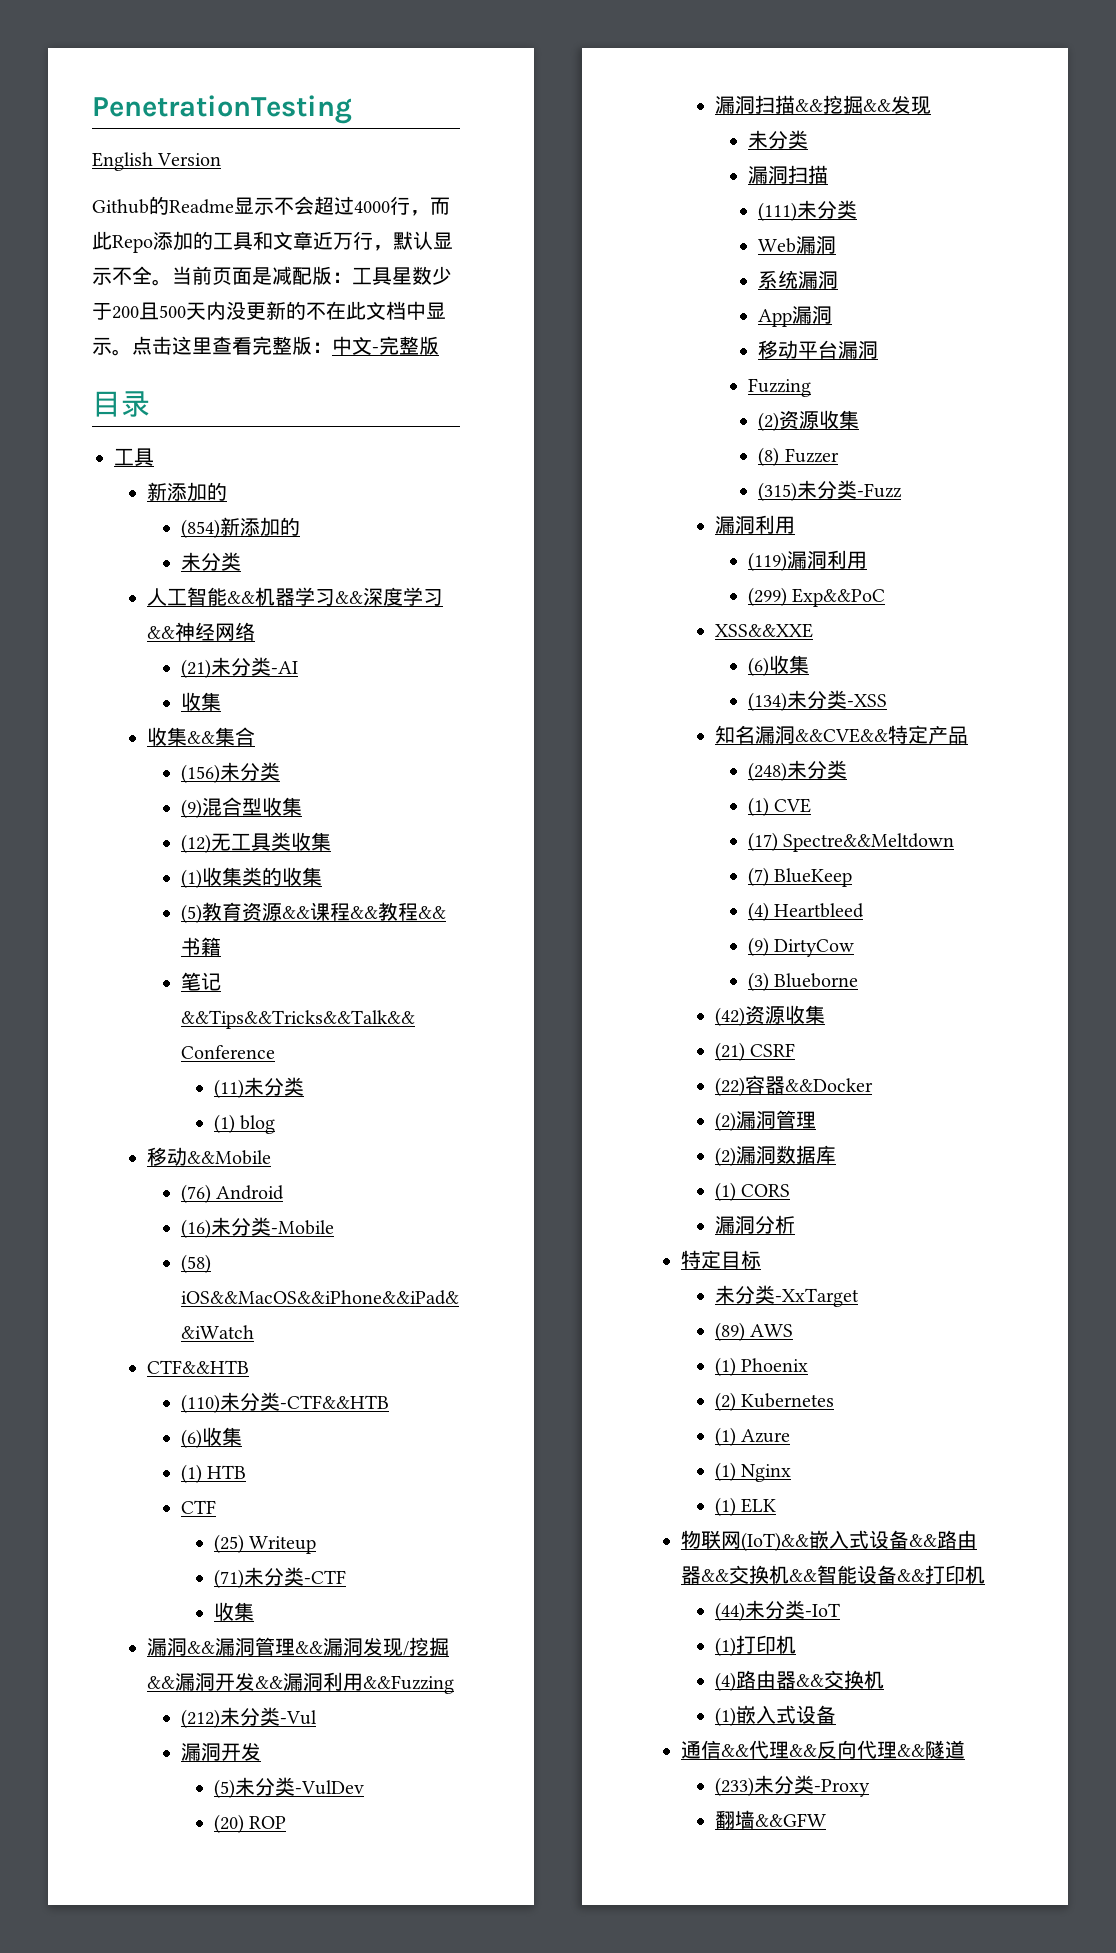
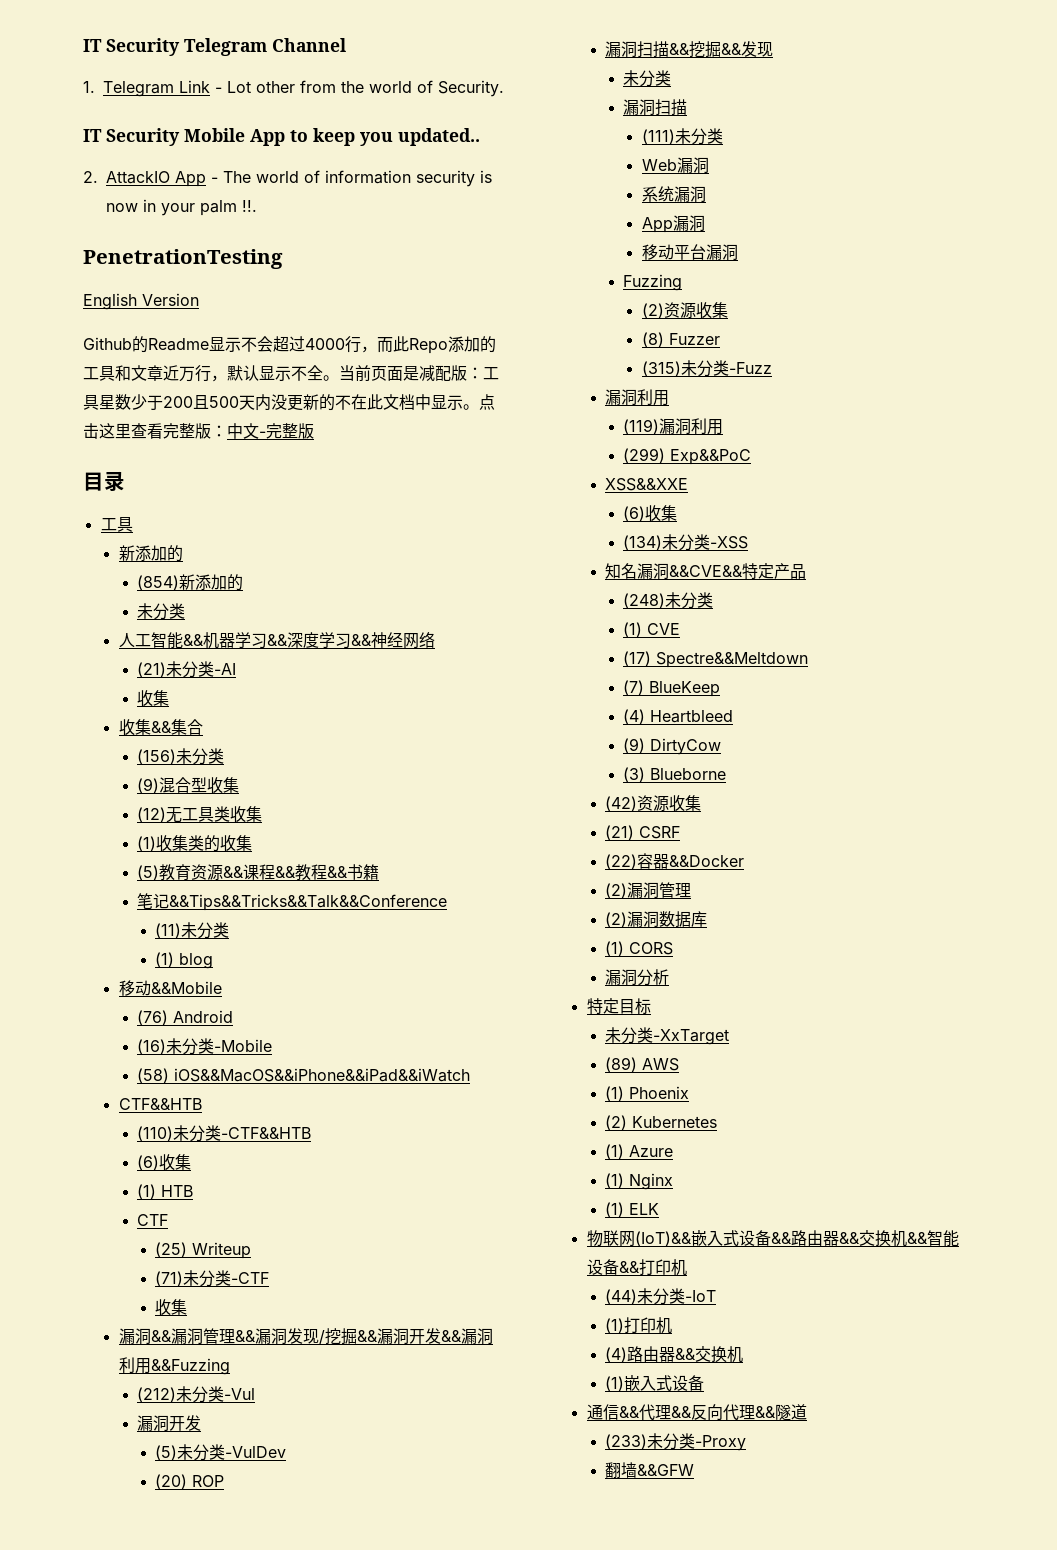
(92, 109) none -> [83,38,346,56] [83,80,504,97] [83,128,480,146] [83,170,492,187] [106,199,257,216] IT Security Telegram Channel // 1. Telegram Link - Lot other from the world of Security. // IT Security Mobile App to keep you updated.. // 2. AttackIO App - The world of information security is now in your palm !!. //

